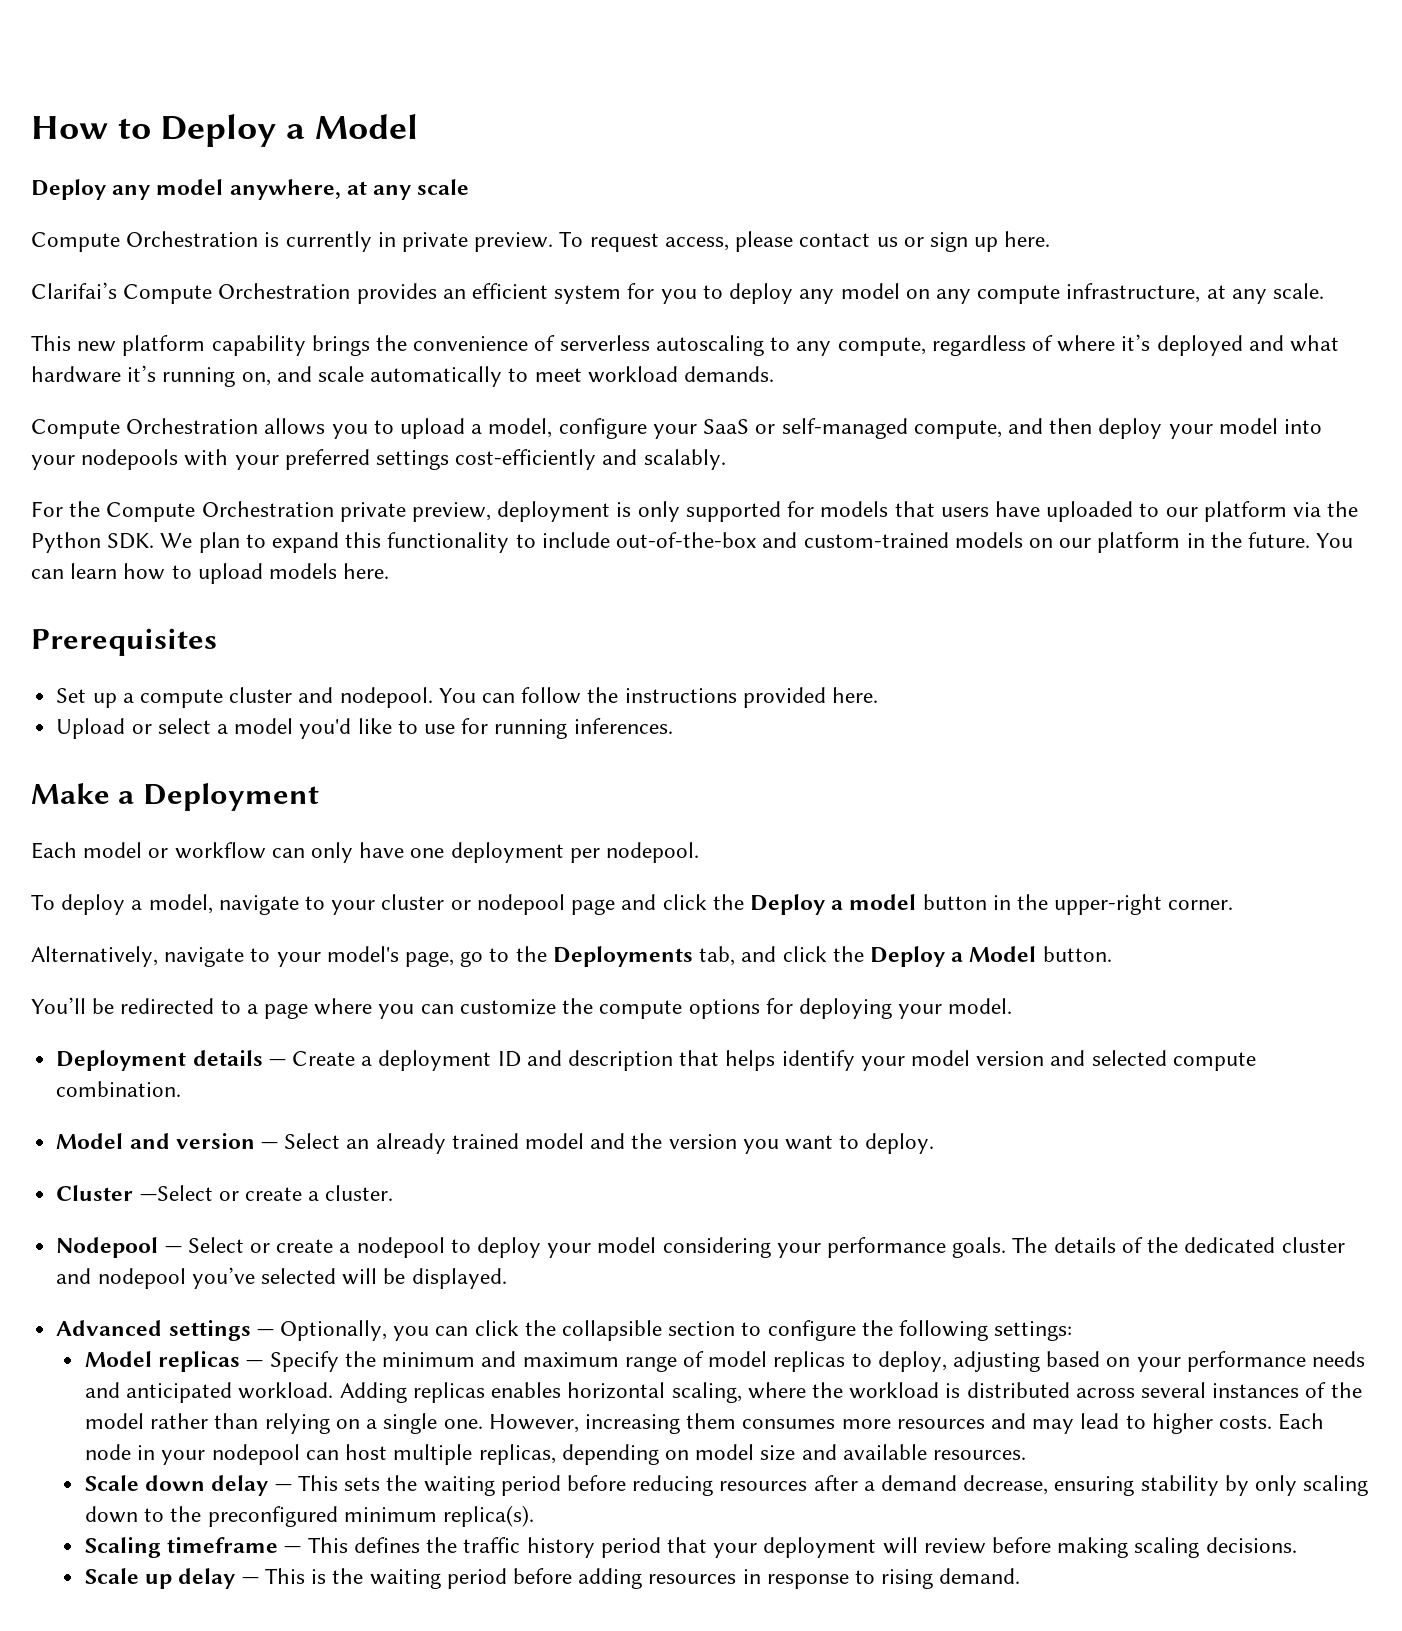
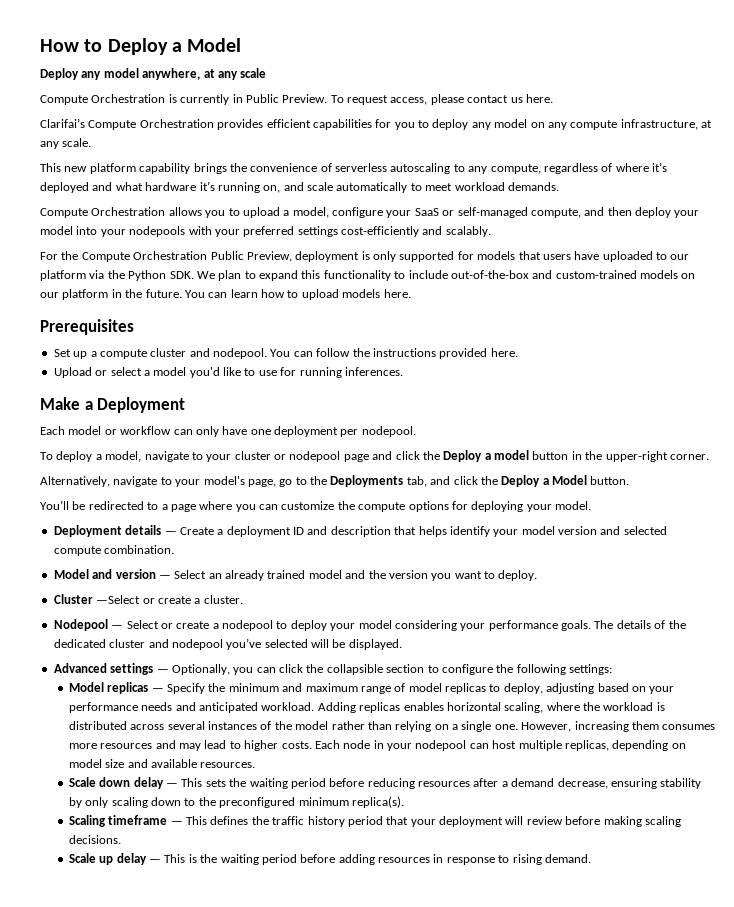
[402,232,554,252] private preview. -> [245,94,328,103] Public Preview.
[903,232,999,252] or sign up -> (523, 100) none
[442,283,622,304] an efficient system -> [266,119,372,130] efficient capabilities
[339,502,492,522] private preview, -> [210,251,292,262] Public Preview,

